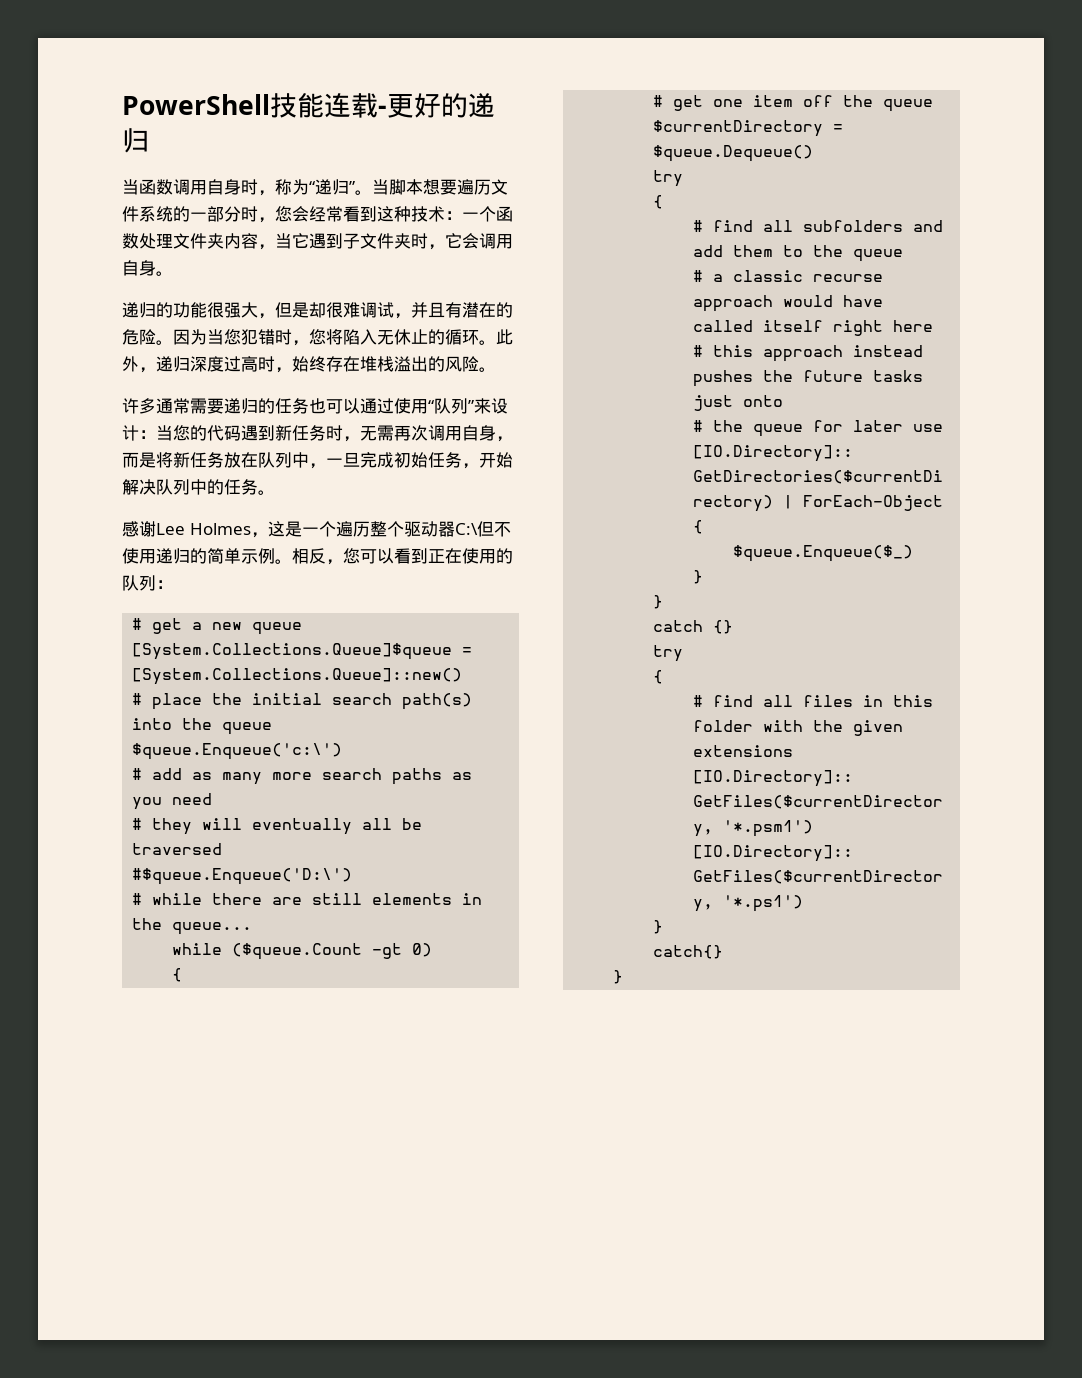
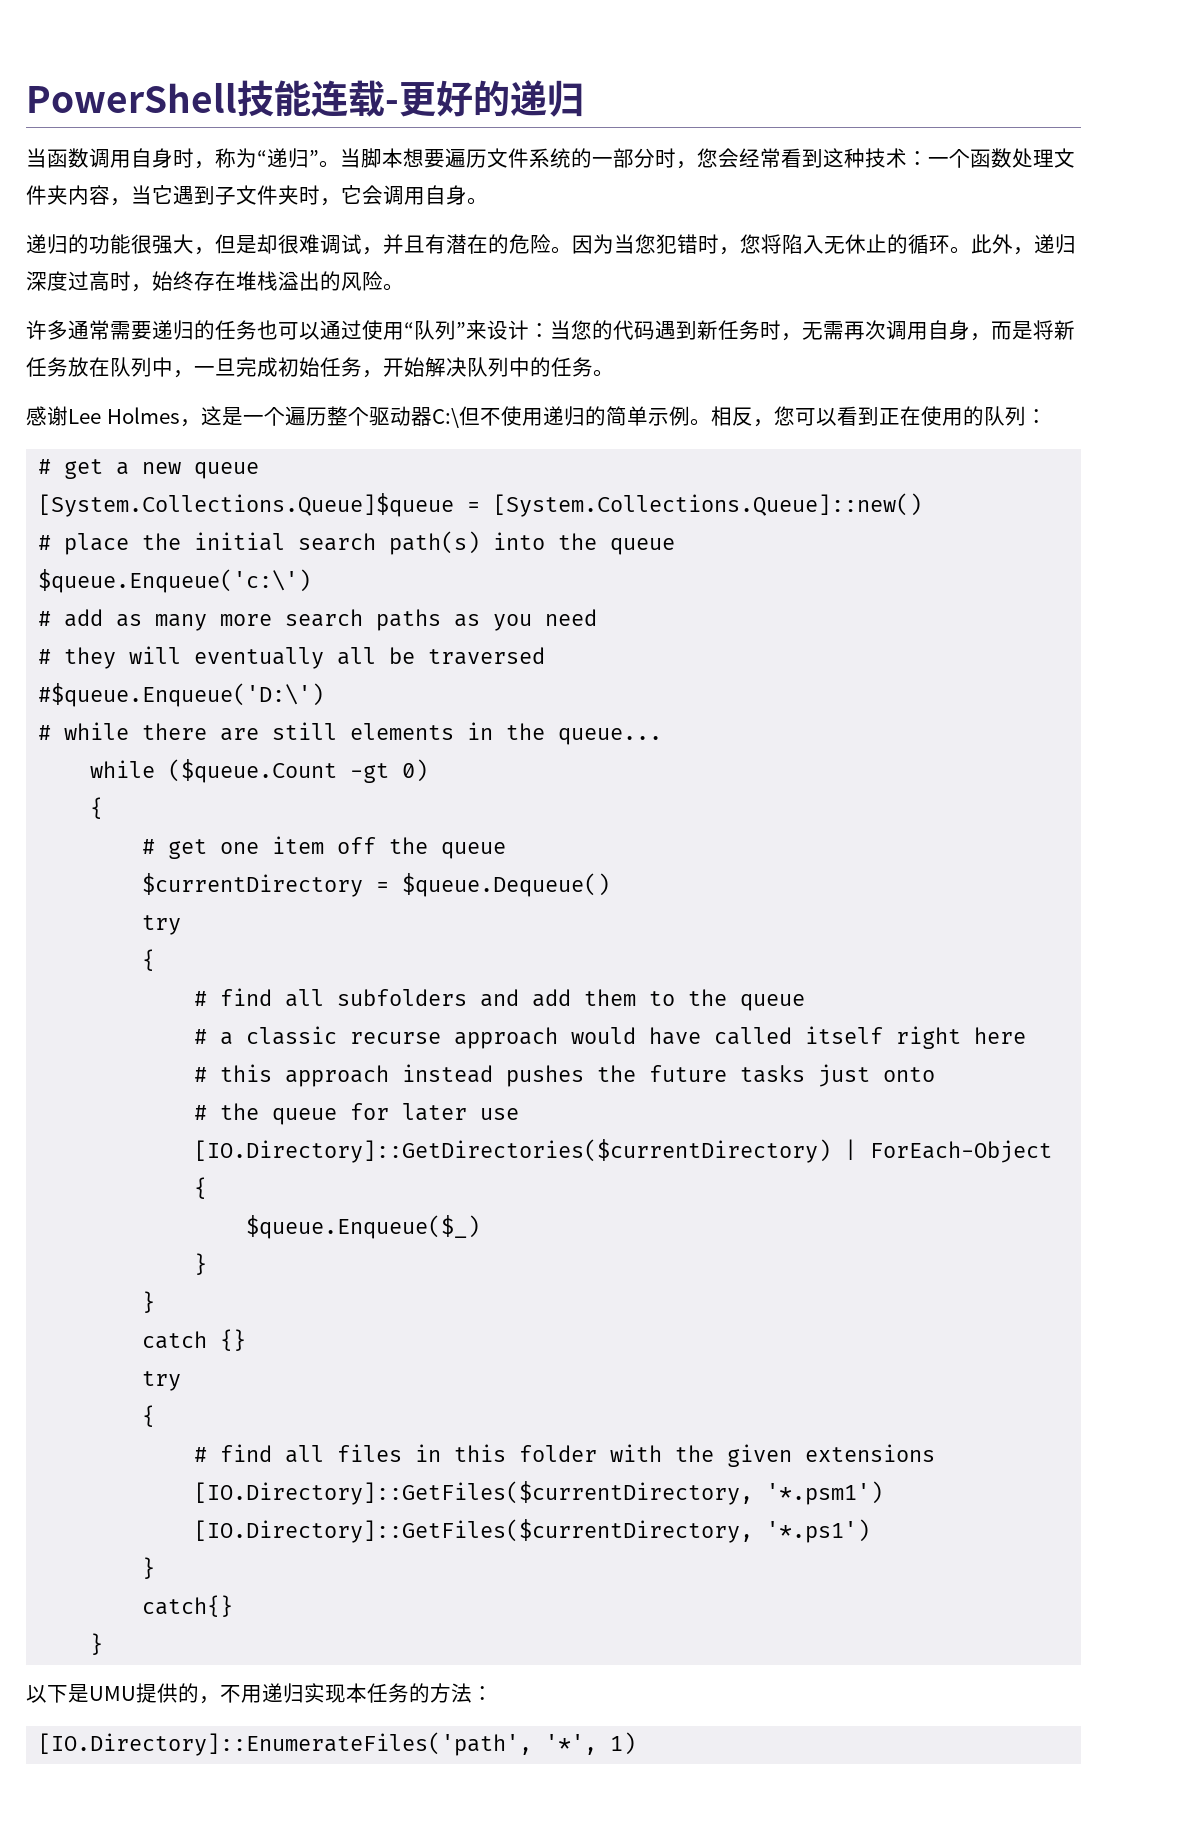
(624, 977) none -> [26,1683,493,1704] [38,1732,637,1756] // 以下是UMU提供的，不用递归实现本任务的方法： // [IO.Directory]::EnumerateFiles('path', '*', 1)

